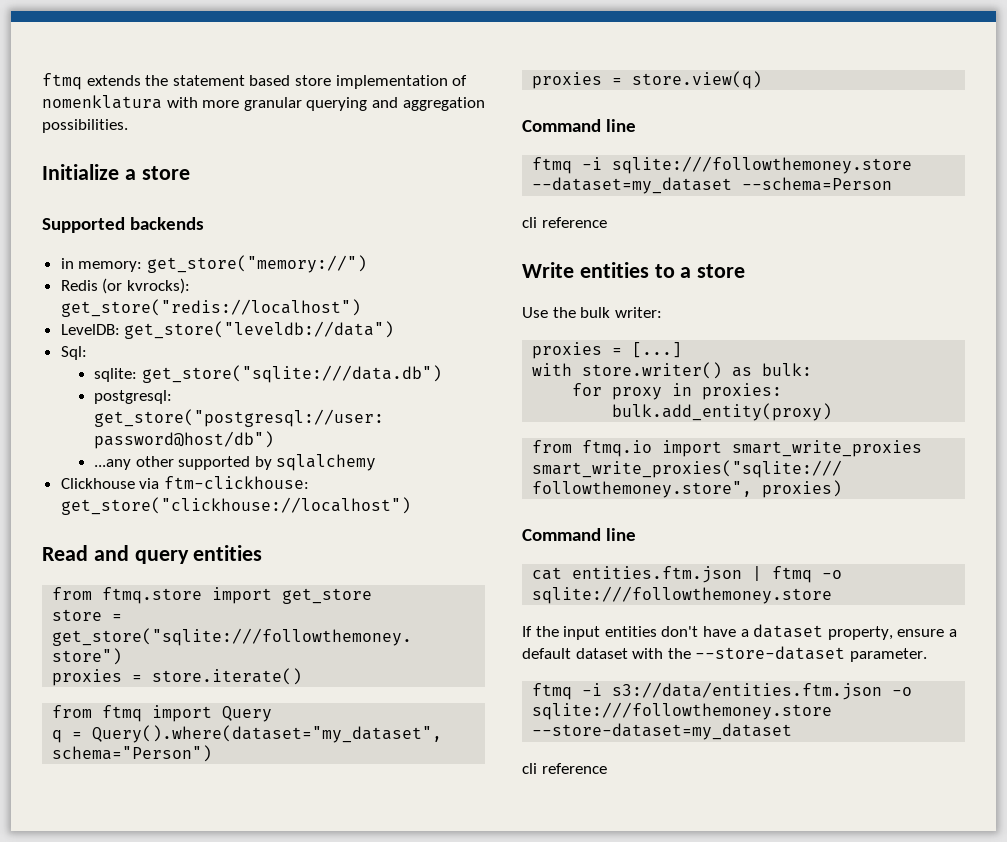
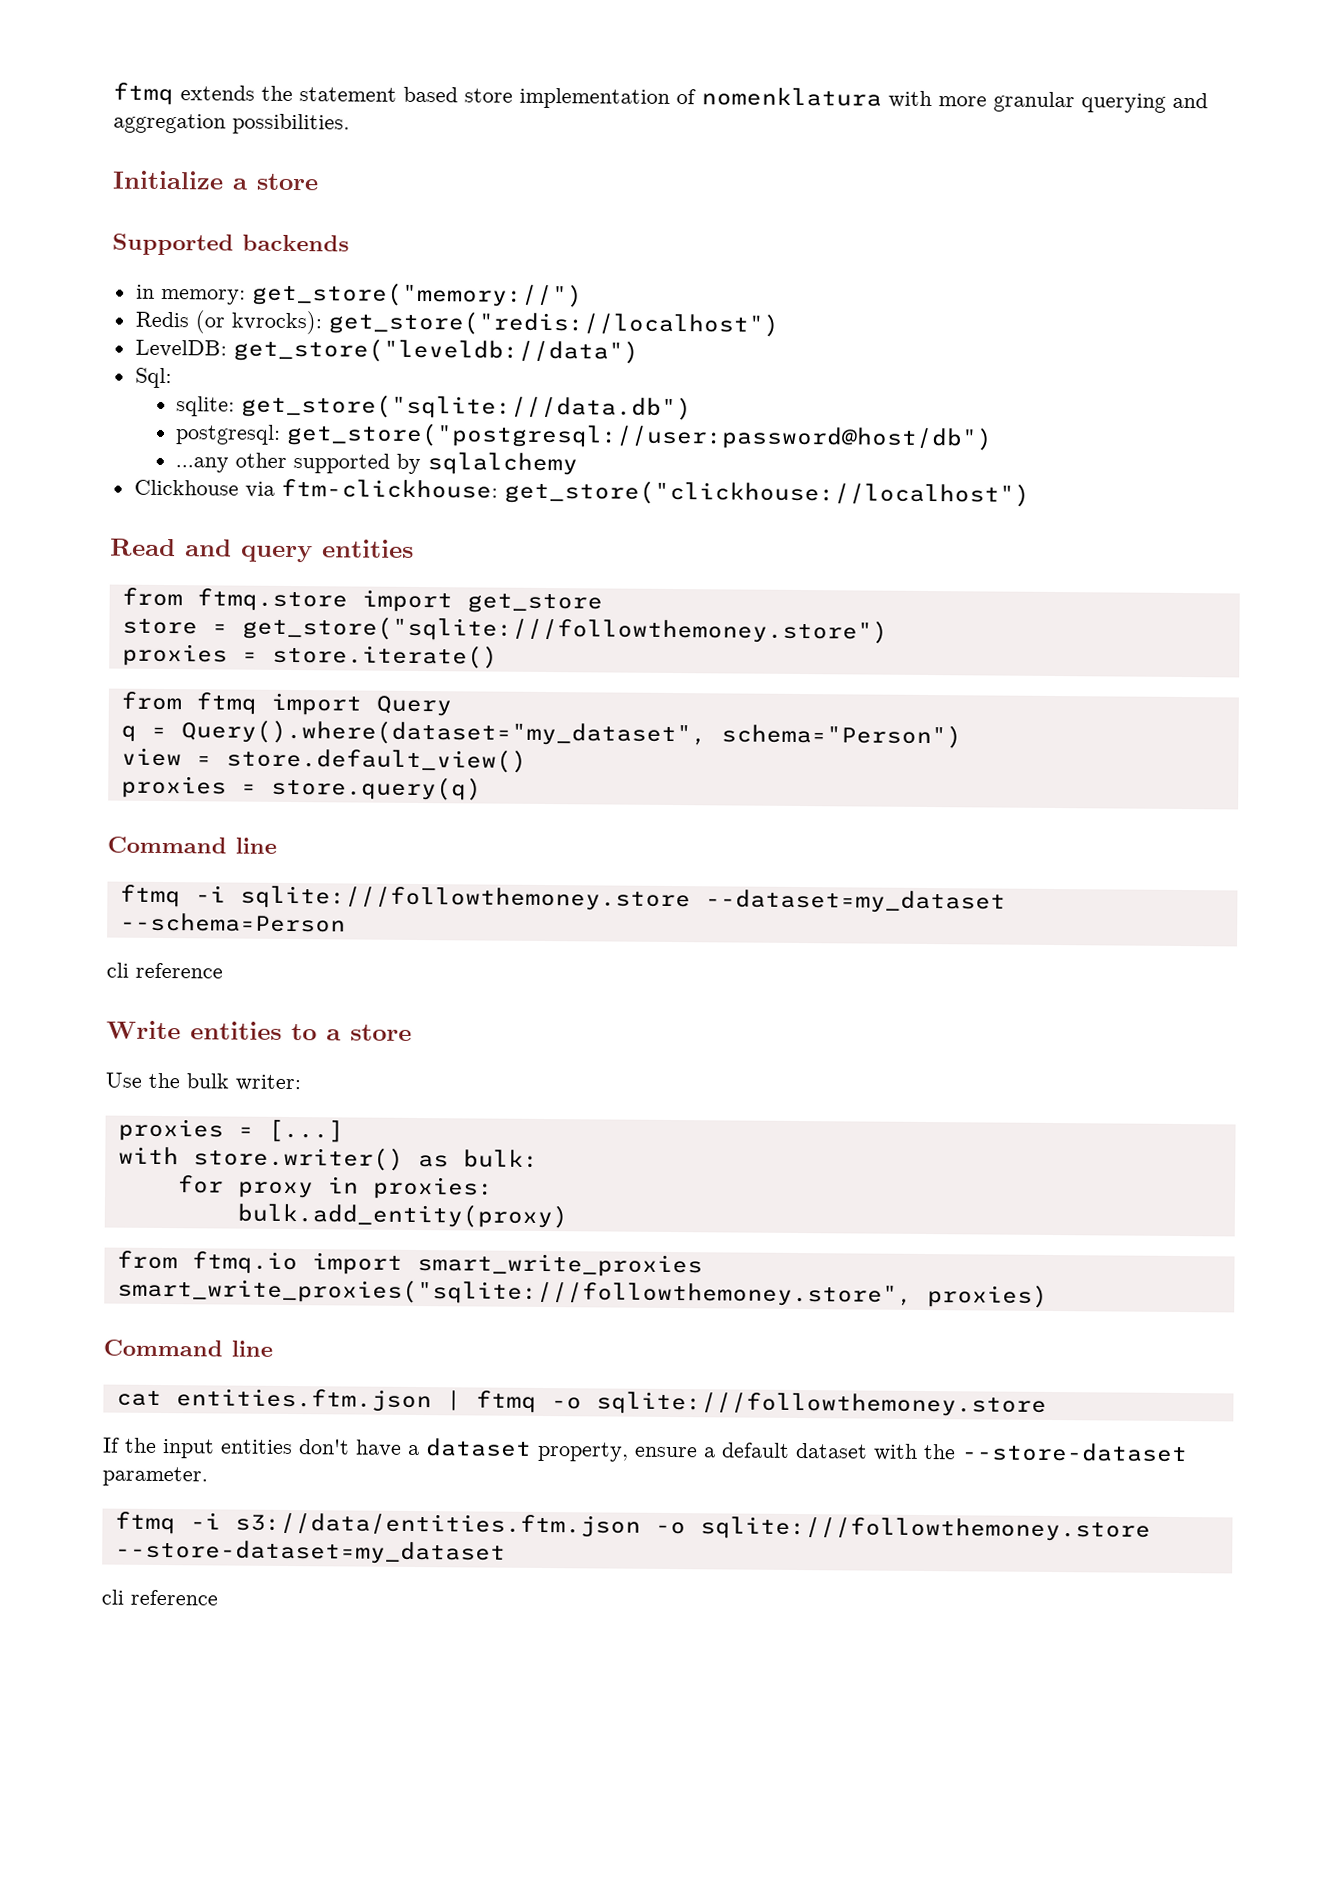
[532,71,763,89] // proxies = store.view(q) -> [120,747,527,773] [120,775,482,801] // view = store.default_view() // proxies = store.query(q)

